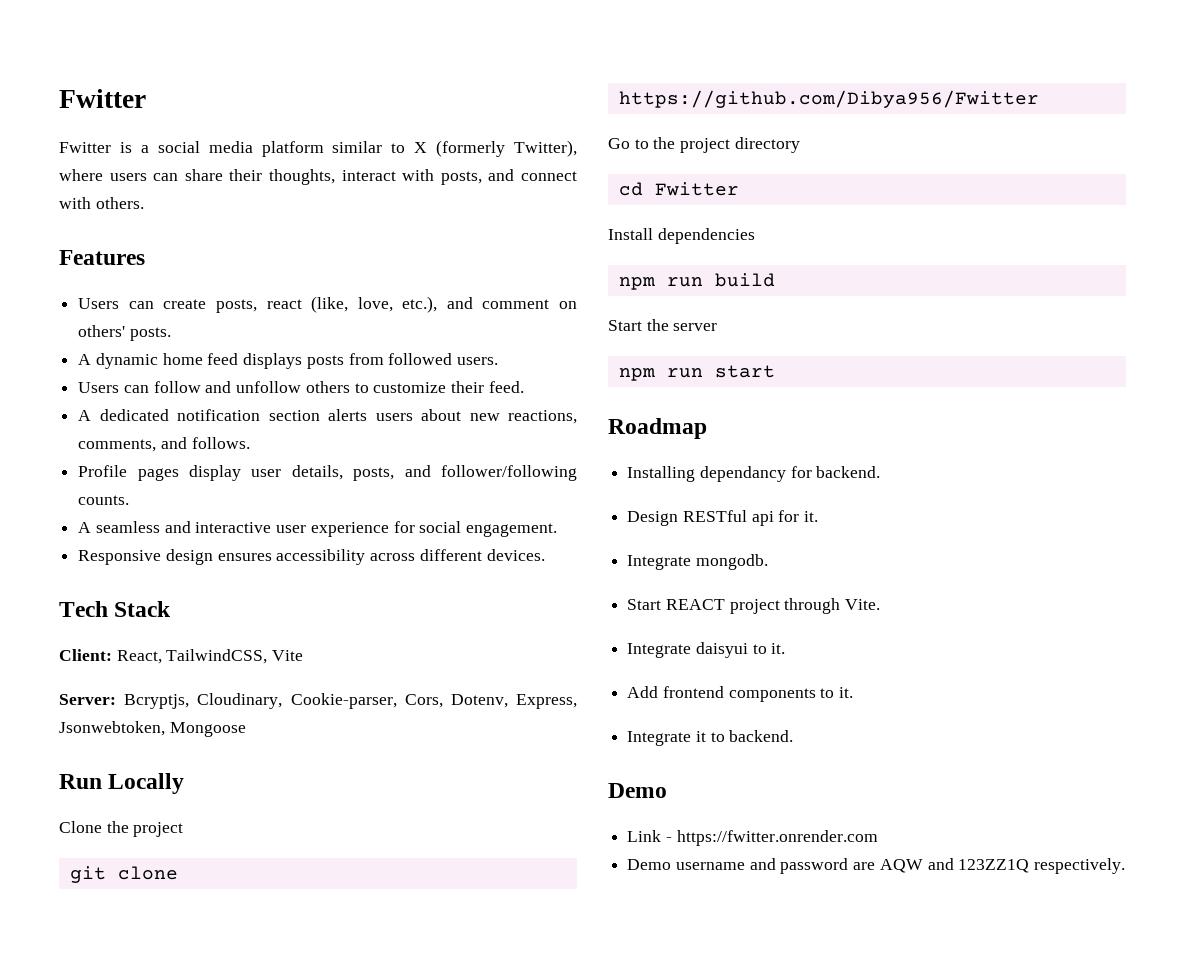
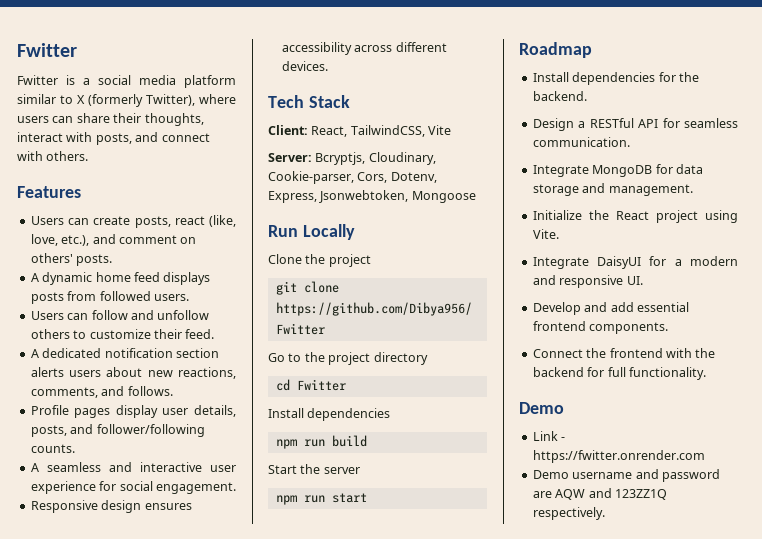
[627,466,881,482] [627,510,819,526] [627,554,768,570] [627,598,881,614] [627,642,786,658] [627,686,854,702] [627,730,794,746] Installing dependancy for backend. // Design RESTful api for it. // Integrate mongodb. // Start REACT project through Vite. // Integrate daisyui to it. // Add frontend components to it. // Integrate it to backend. -> [532,72,699,85] [532,91,587,101] [532,118,738,131] [532,137,630,147] [532,164,703,177] [532,183,693,196] [532,210,738,223] [532,229,559,239] [532,256,738,269] [532,275,643,288] [532,302,689,315] [532,321,669,334] [532,348,716,358] [532,367,706,380] Install dependencies for the backend. // Design a RESTful API for seamless communication. // Integrate MongoDB for data storage and management. // Initialize the React project using Vite. // Integrate DaisyUI for a modern and responsive UI. // Develop and add essential frontend components. // Connect the frontend with the backend for full functionality.

